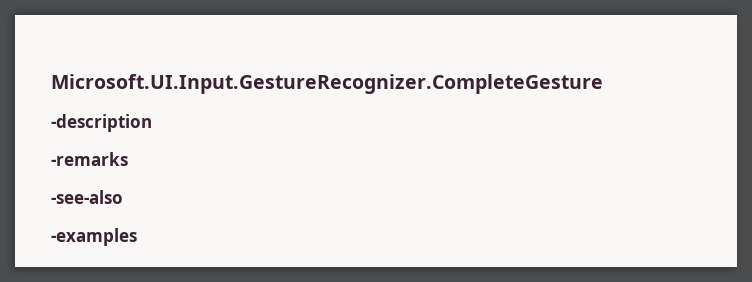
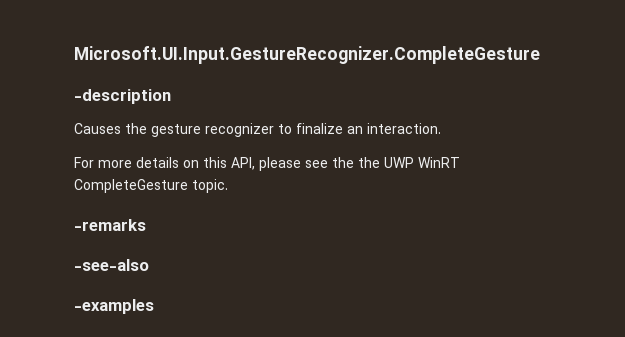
(152, 123) none -> [74,123,441,137] [74,157,460,171] [74,179,228,193] // Causes the gesture recognizer to finalize an interaction. // For more details on this API, please see the the UWP WinRT CompleteGesture topic.

